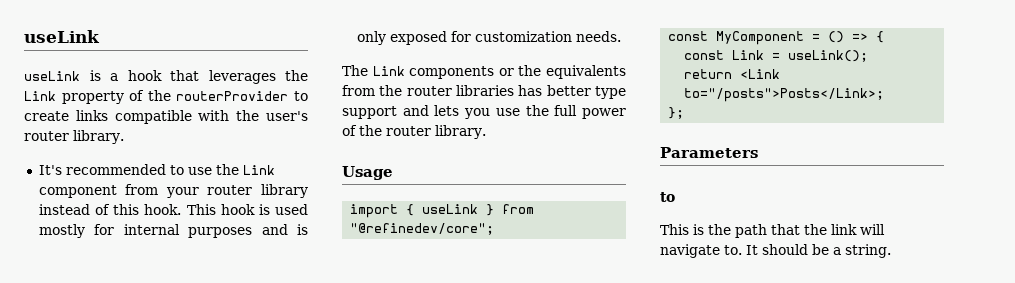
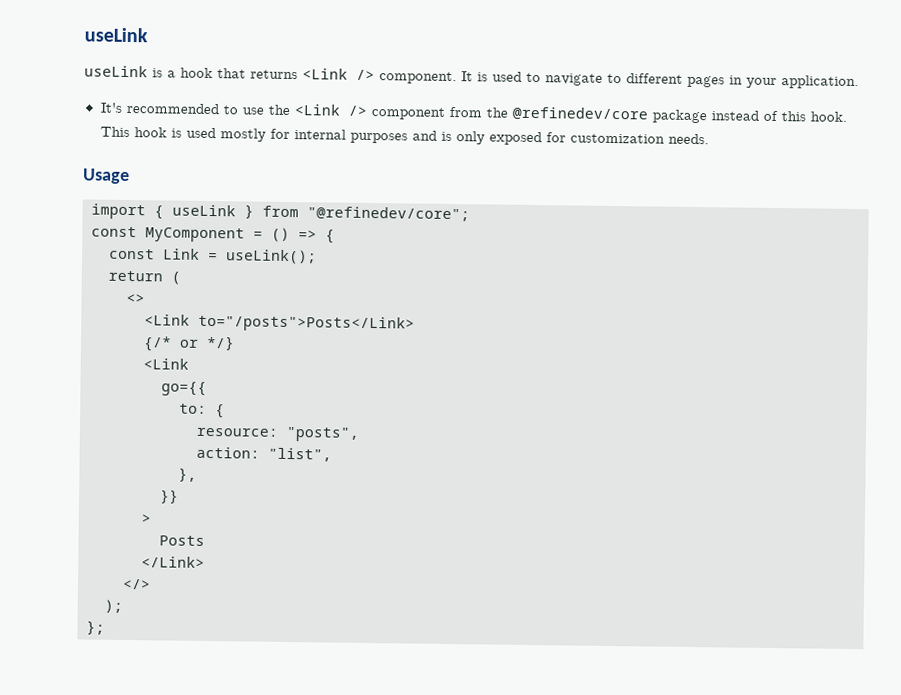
[208,70,308,84] [24,90,308,104] [24,110,308,124] [24,130,124,144] leverages the Link property of the routerProvider to create links compatible with the user's router library. -> [250,68,859,90] returns <Link /> component. It is used to navigate to different pages in your application.
[242,165,275,175] [38,184,308,198] Link component from your router library -> [293,104,707,124] <Link /> component from the @refinedev/core package
[342,65,626,79] [342,85,626,99] [342,105,626,119] [342,125,486,139] // The Link components or the equivalents from the router libraries has better type support and lets you use the full power of the router library. -> (709, 139) none
[740,69,781,79] [684,88,885,102] [668,107,685,119] [660,147,758,158] [660,192,675,202] [660,224,885,238] [660,244,891,258] <Link to="/posts">Posts</Link>; // }; // Parameters // to // This is the path that the link will navigate to. It should be a string. -> [171,271,181,285] [126,293,145,304] [144,314,415,333] [143,335,235,352] [143,358,189,370] [161,381,207,396] [179,403,225,419] [196,426,359,442] [196,446,332,462] [178,467,197,482] [160,489,179,504] [141,514,151,524] [159,535,205,546] [141,556,205,568] [122,578,151,590] [104,599,123,613] [86,620,105,635] ( // <> // <Link to="/posts">Posts</Link> // {/* or */} // <Link // go={{ // to: { // resource: "posts", // action: "list", // }, // }} // > // Posts // </Link> // </> // ); // };

